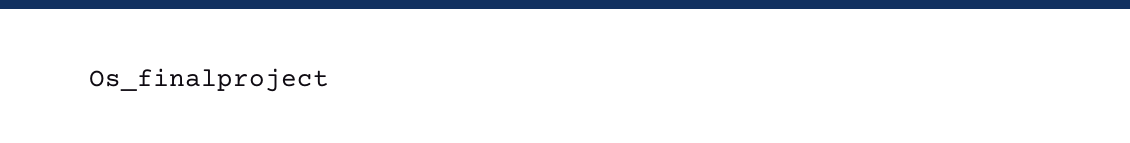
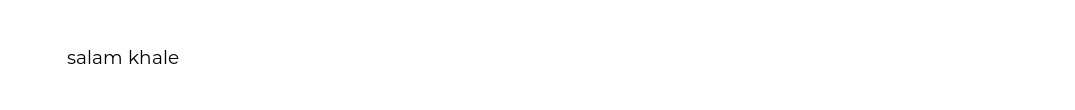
[89,68,329,92] Os_finalproject -> [67,50,179,64] salam khale

